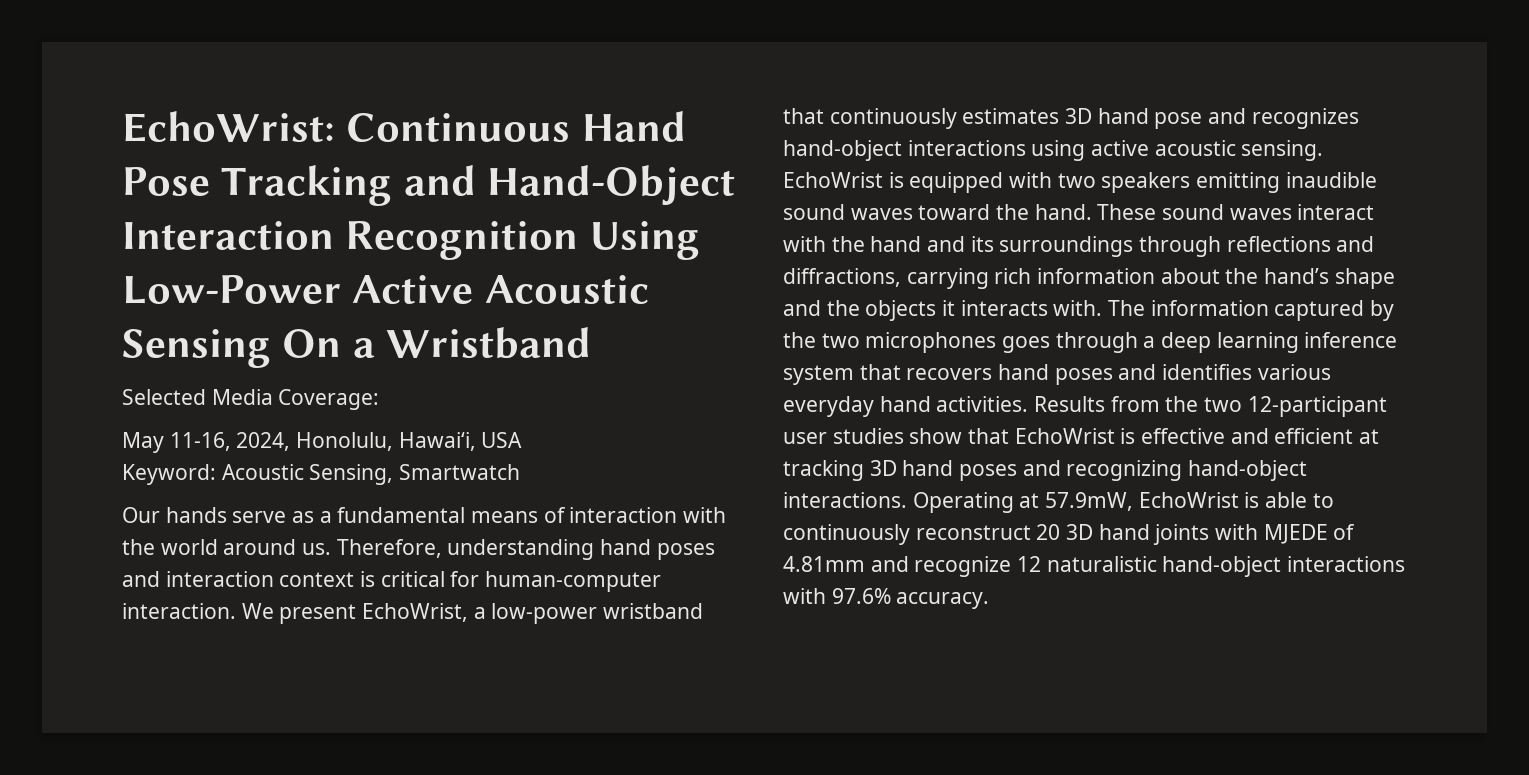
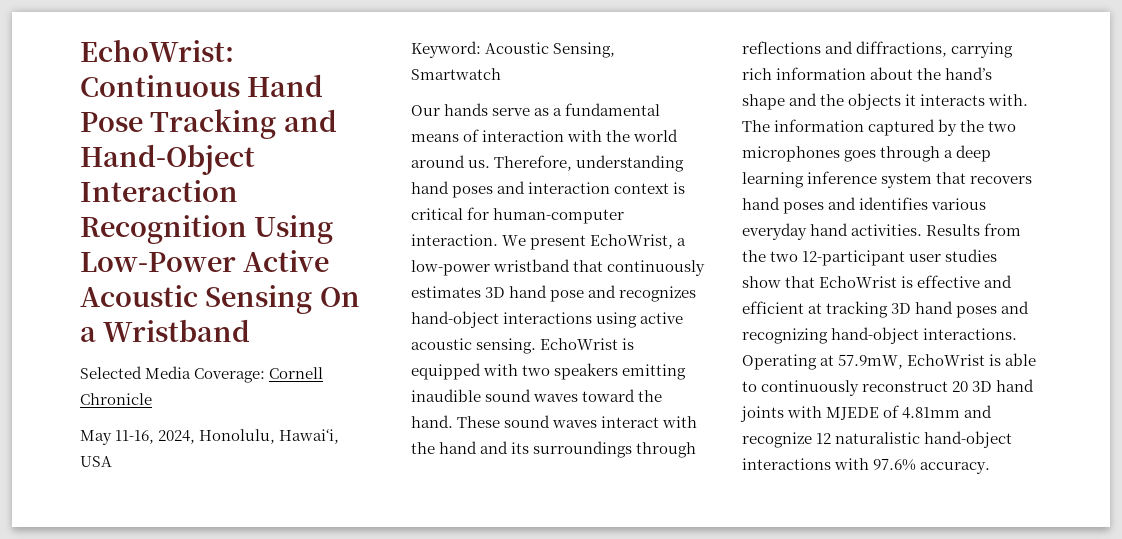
(380, 399) none -> [269,367,324,379] [80,393,152,405] Cornell Chronicle

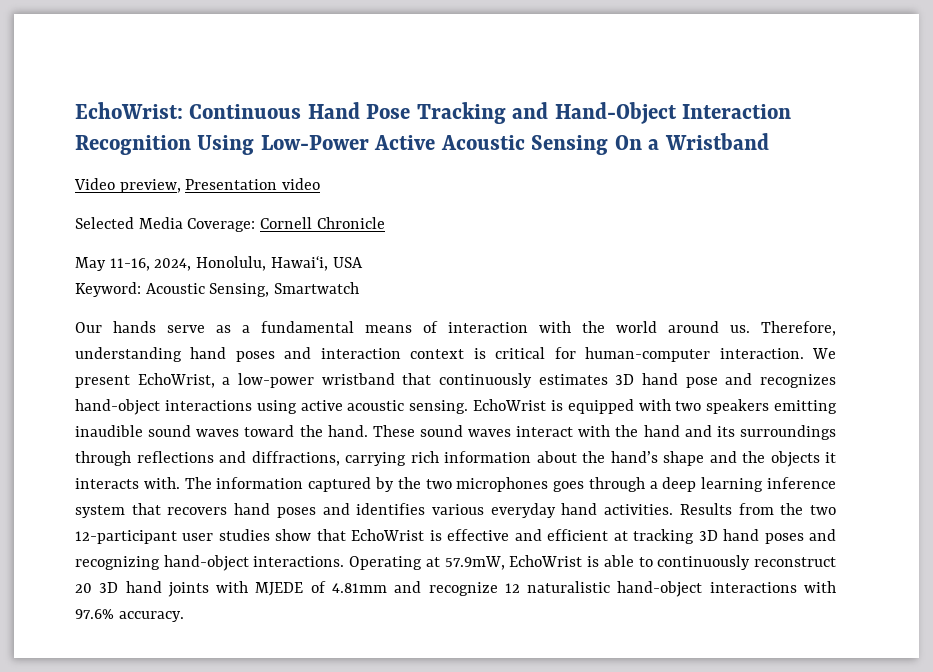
(251, 330) none -> [74,178,321,193] // Video preview, Presentation video

